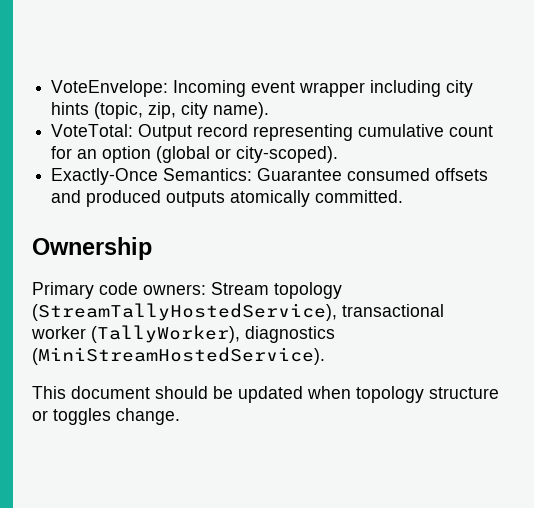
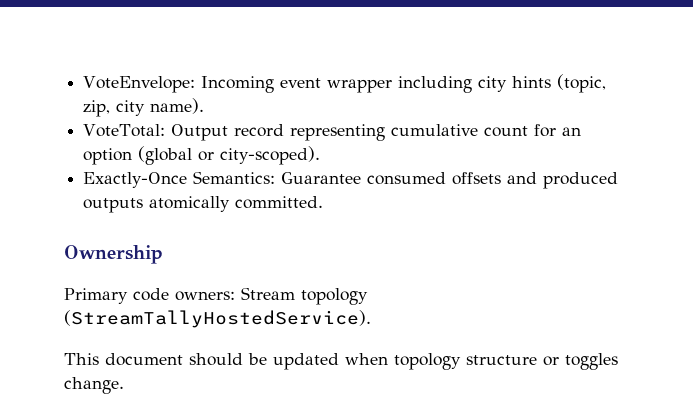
[32,303,444,321] [31,325,335,343] [32,347,325,365] (StreamTallyHostedService), transactional worker (TallyWorker), diagnostics (MiniStreamHostedService). -> [64,310,371,328] (StreamTallyHostedService).

